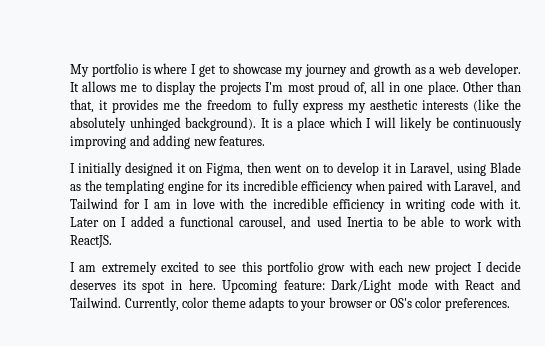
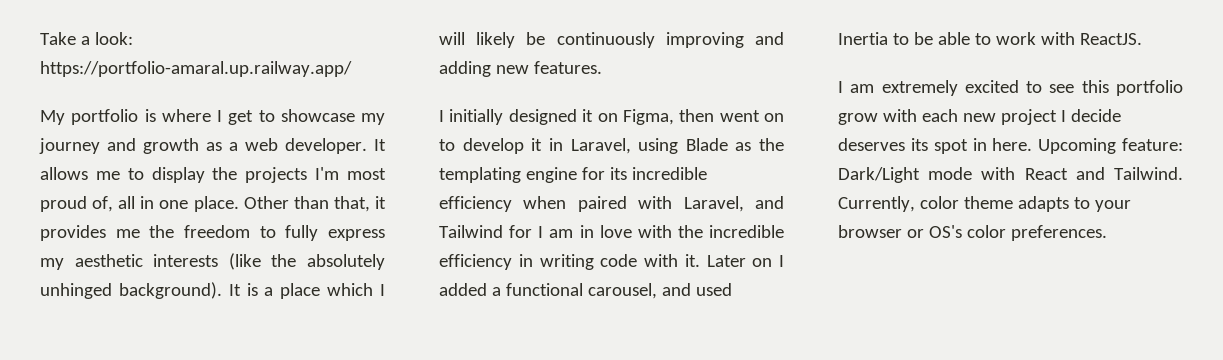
(70, 70) none -> [40,32,133,45] [40,61,352,77] Take a look: https://portfolio-amaral.up.railway.app/ //

